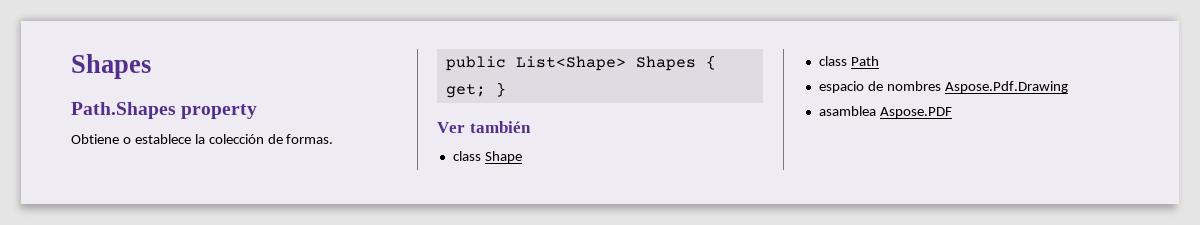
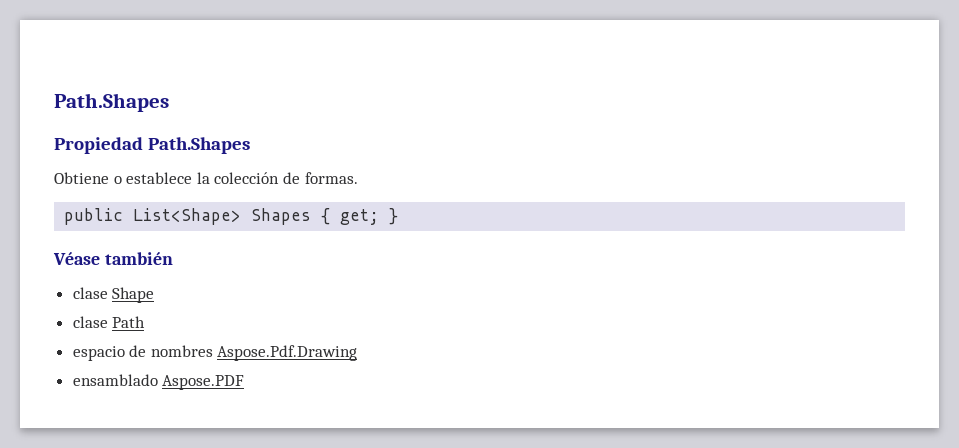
[71,54,151,79] [71,102,258,119] Shapes // Path.Shapes property -> [54,93,169,112] [54,137,250,154] Path.Shapes // Propiedad Path.Shapes
[437,122,465,133] Ver -> [53,252,100,265] Véase
[452,151,481,161] class -> [72,287,108,299] clase
[818,56,847,66] class -> [72,316,108,328] clase
[818,106,876,116] asamblea -> [72,374,158,386] ensamblado

